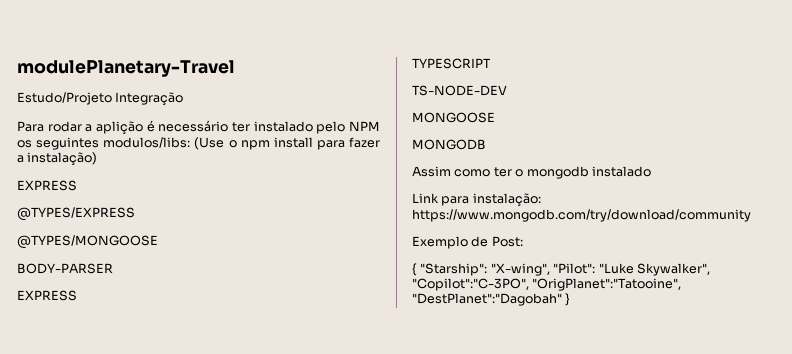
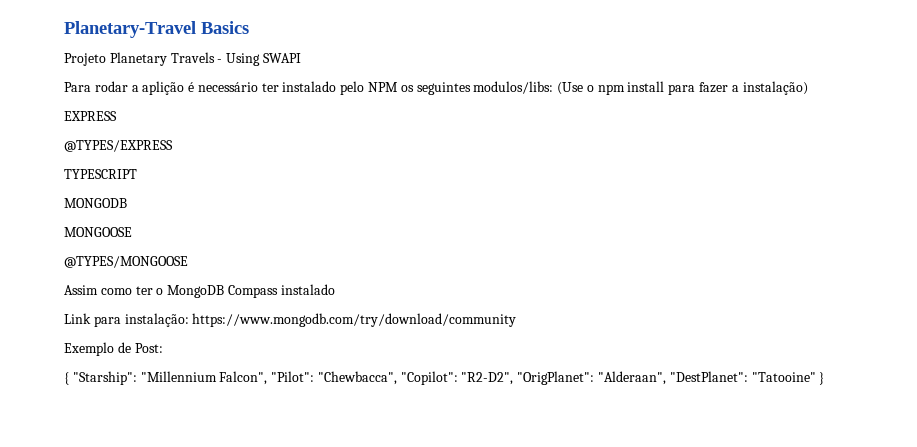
[17,60,235,77] [17,92,184,106] modulePlanetary-Travel // Estudo/Projeto Integração -> [64,21,249,38] [64,52,301,66] Planetary-Travel Basics // Projeto Planetary Travels - Using SWAPI
[17,235,158,249] [17,263,113,274] [17,290,77,301] // @TYPES/MONGOOSE // BODY-PARSER // EXPRESS -> (173, 146) none
[412,85,507,96] TS-NODE-DEV -> [64,198,127,208] MONGODB
[412,139,486,150] MONGODB -> [64,256,188,268] @TYPES/MONGOOSE
[526,166,589,179] mongodb -> [167,285,278,298] MongoDB Compass
[490,263,710,276] [412,278,682,291] [412,293,562,306] "X-wing", "Pilot": "Luke Skywalker", "Copilot":"C-3PO", "OrigPlanet":"Tatooine", "DestPlanet":"Dagobah" -> [140,371,816,385] "Millennium Falcon", "Pilot": "Chewbacca", "Copilot": "R2-D2", "OrigPlanet": "Alderaan", "DestPlanet": "Tatooine"

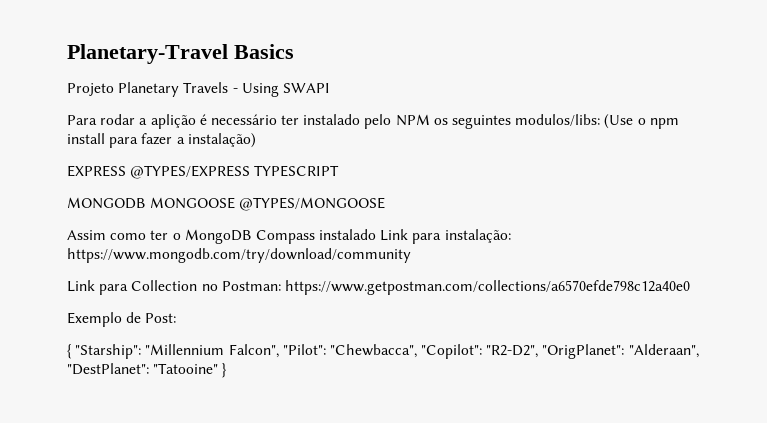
(117, 116) // -> (126, 171) none
(173, 146) // -> (251, 172) none
(127, 203) // -> (146, 203) none
(132, 232) // -> (236, 203) none
(335, 289) // -> (377, 234) none
(517, 320) none -> [67,280,690,295] // Link para Collection no Postman: https://www.getpostman.com/collections/a6570efde798c12a40e0

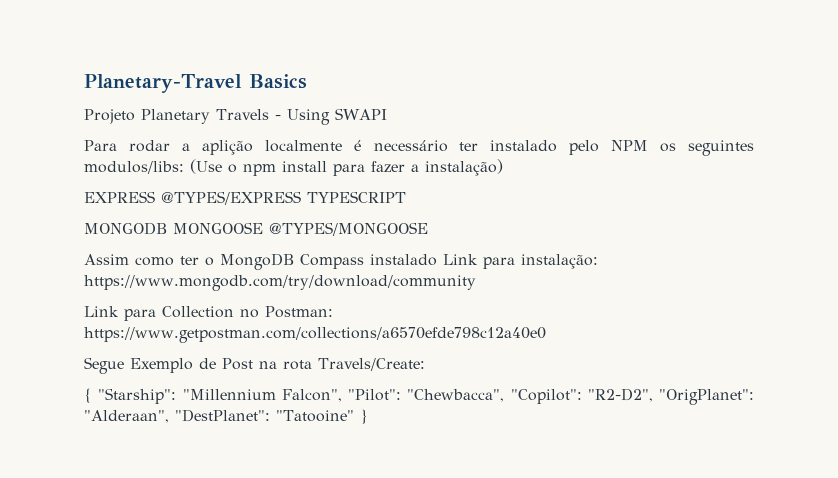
(196, 121) none -> [264,140,342,152] localmente
(690, 287) none -> [84,357,124,374] Segue
[145,313,177,323] Post: -> [222,358,425,371] Post na rota Travels/Create:

